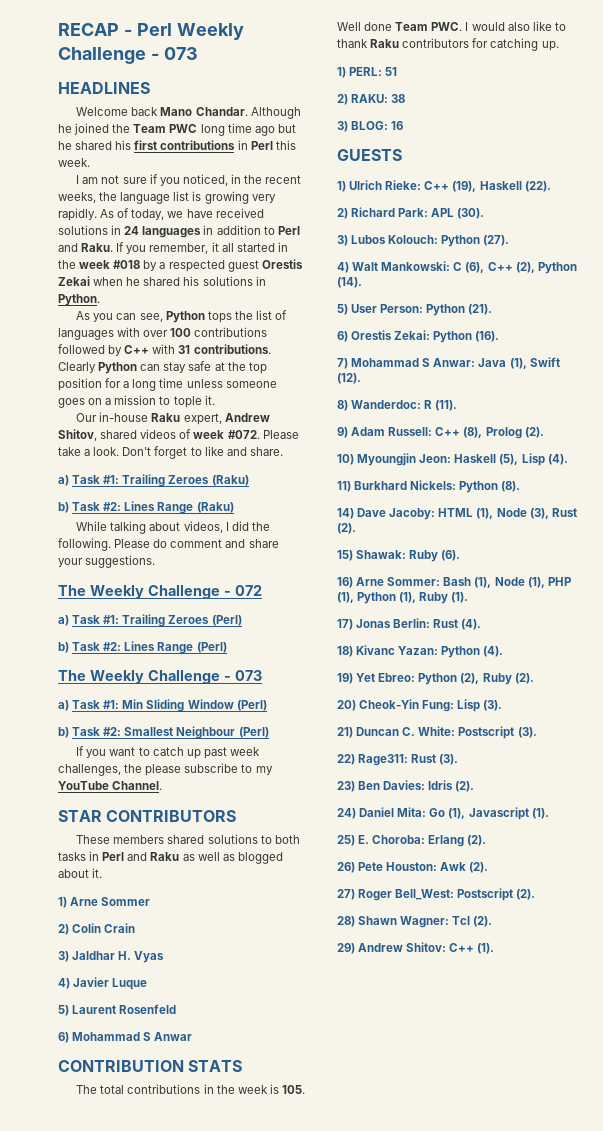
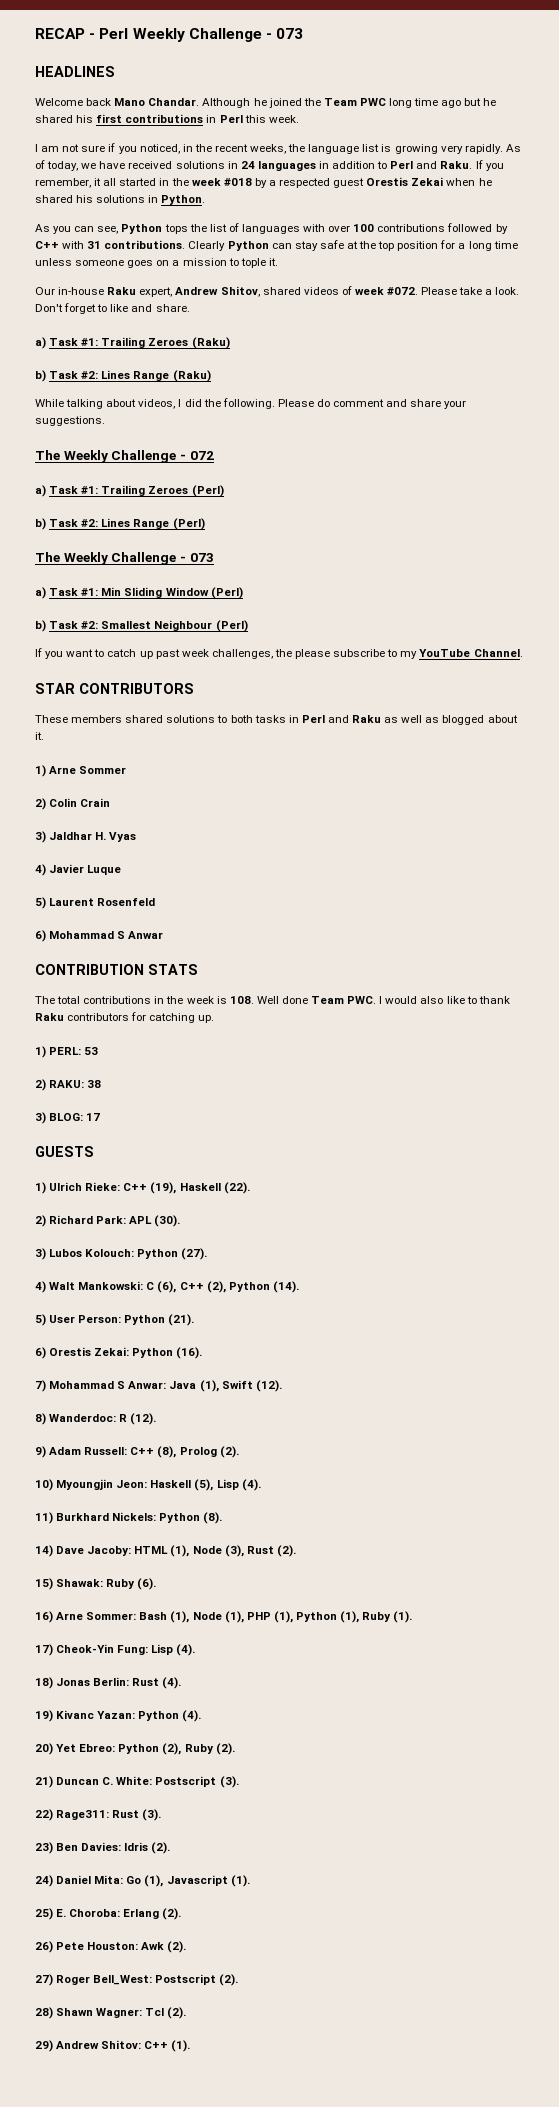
[281,1085,305,1094] 105. -> [229,996,254,1004] 108.
[385,67,398,76] 51 -> [84,1047,99,1055] 53
[391,121,404,130] 16 -> [86,1113,101,1121] 17
[435,400,458,411] (11). -> [130,1413,157,1425] (12).
(353, 624) none -> [56,1644,196,1656] [35,1677,53,1689] Cheok-Yin Fung: Lisp (4). // 18)
[337,646,353,657] 18) -> [35,1710,53,1722] 19)
[337,673,353,684] 19) -> [35,1743,53,1755] 20)
[337,699,503,712] // 20) Cheok-Yin Fung: Lisp (3). -> (235, 1749) none

